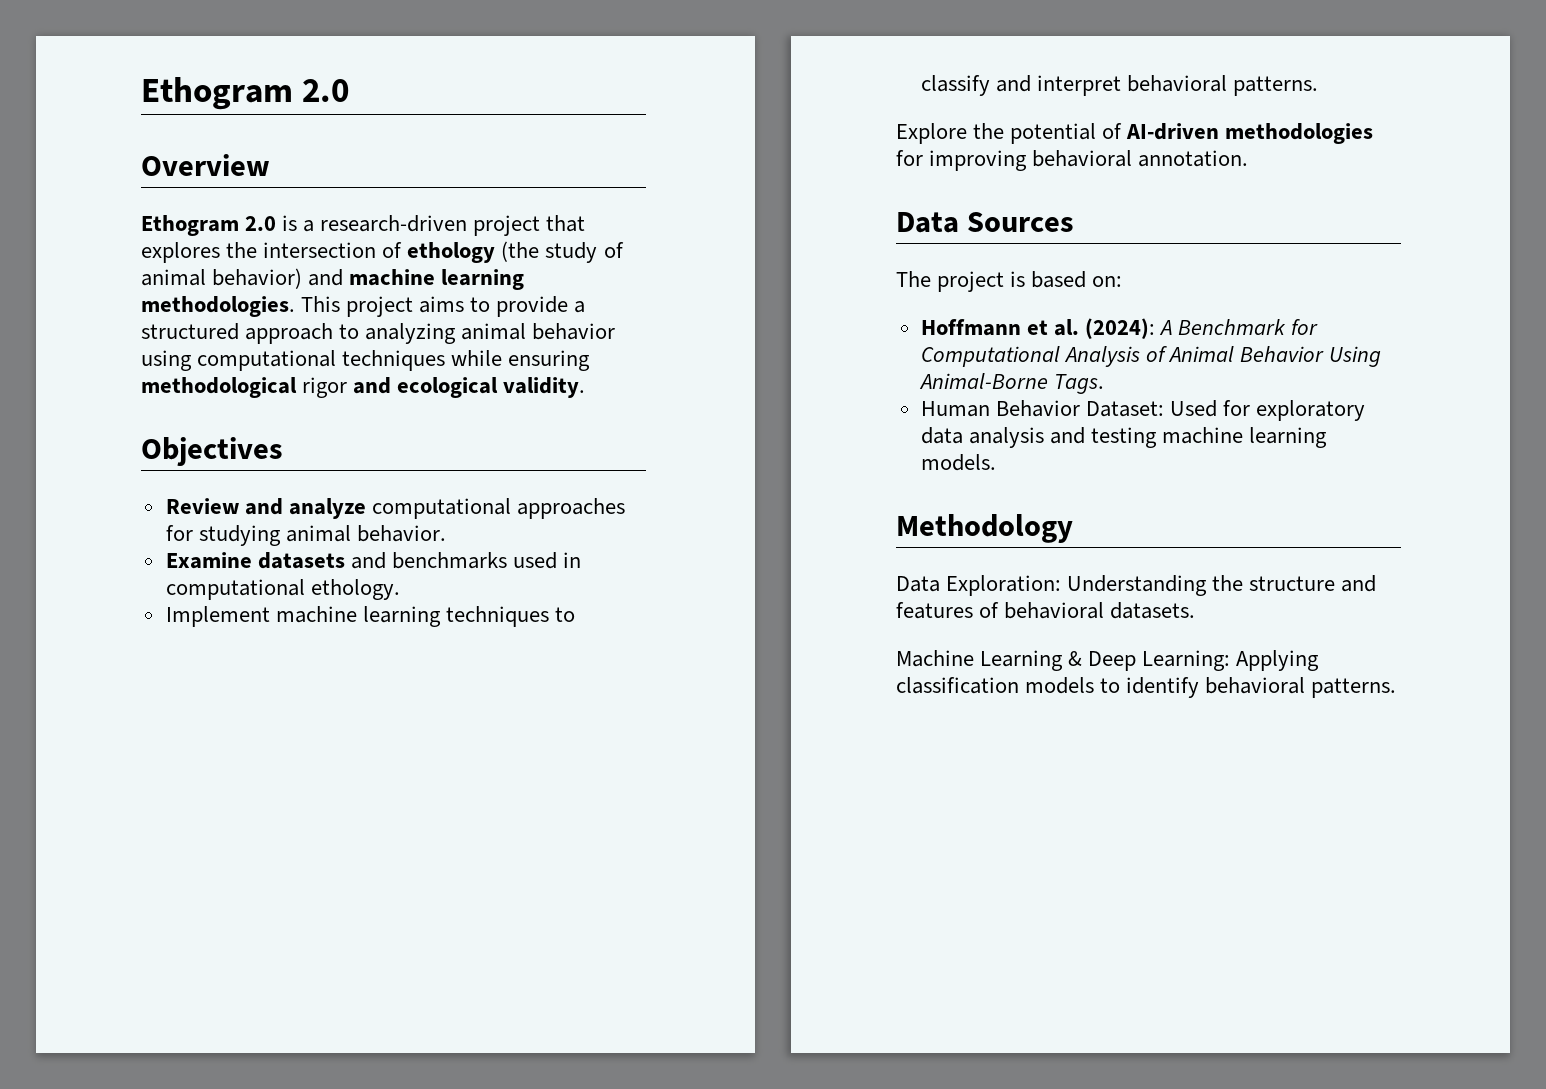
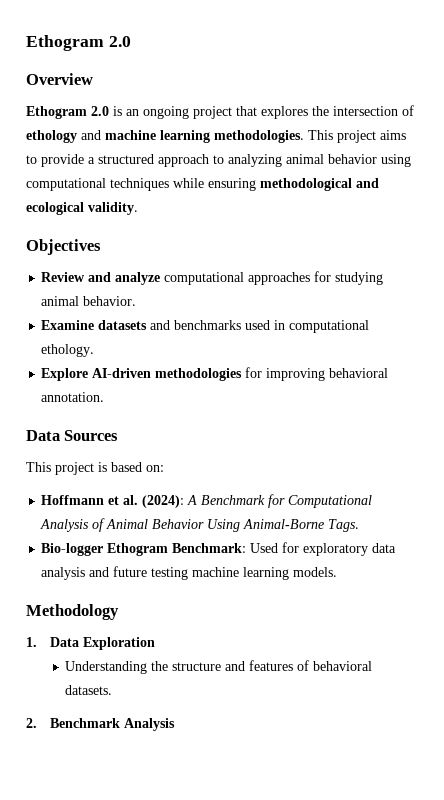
[303,215,468,232] a research-driven -> [126,106,189,119] an ongoing
[501,241,624,263] [141,268,303,289] (the study of animal behavior) -> (77, 136) none
[302,377,348,398] rigor -> (352, 184) none
[165,606,576,627] [920,75,1319,96] [896,123,1123,144] Implement machine learning techniques to classify and interpret behavioral patterns. // Explore the potential of -> [41,368,89,381] Explore
[896,271,931,287] The -> [26,462,51,472] This
[920,400,1164,417] Human Behavior Dataset: -> [41,543,247,556] Bio-logger Ethogram Benchmark:
(1085, 435) none -> [113,566,148,577] future
[896,575,1062,596] Data Exploration: -> [26,637,155,650] 1. Data Exploration //
[896,650,1320,671] [896,677,1397,698] Machine Learning & Deep Learning: Applying classification models to identify behavioral patterns. -> [26,718,175,731] 2. Benchmark Analysis

